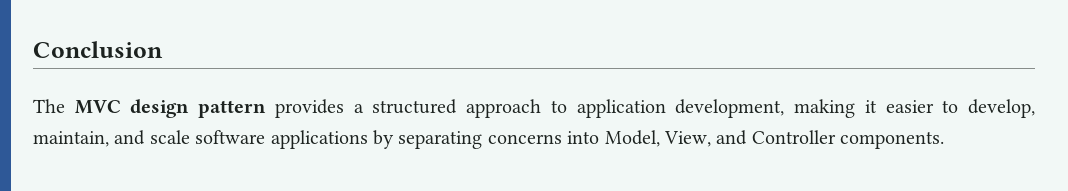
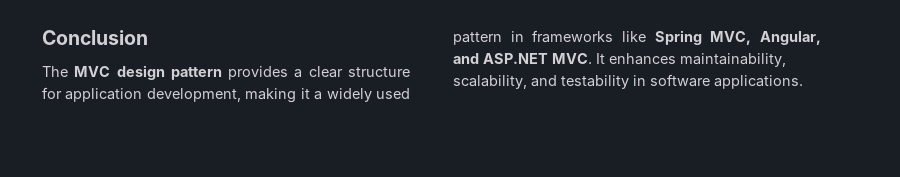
[372,99,567,118] structured approach to -> [308,66,410,78] [42,87,62,99] clear structure for
[885,99,1035,118] [33,130,945,149] easier to develop, maintain, and scale software applications by separating concerns into Model, View, and Controller components. -> [314,88,411,102] [453,30,821,45] [453,53,786,67] [453,74,803,89] a widely used pattern in frameworks like Spring MVC, Angular, and ASP.NET MVC. It enhances maintainability, scalability, and testability in software applications.

